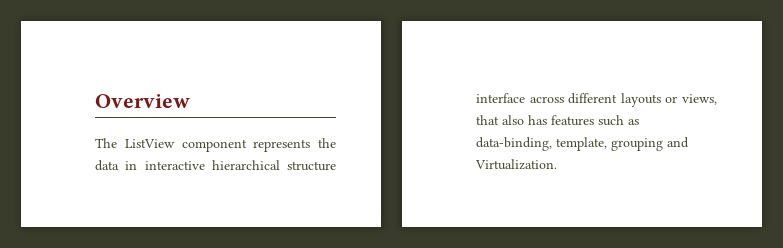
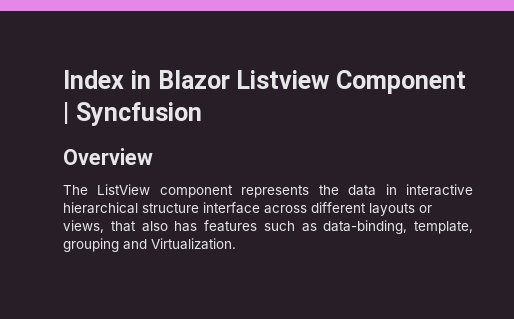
(95, 101) none -> [63,70,466,94] [63,102,202,126] Index in Blazor Listview Component | Syncfusion //

